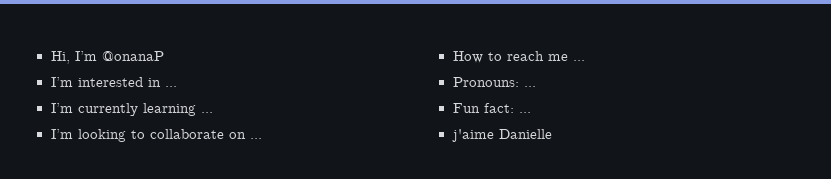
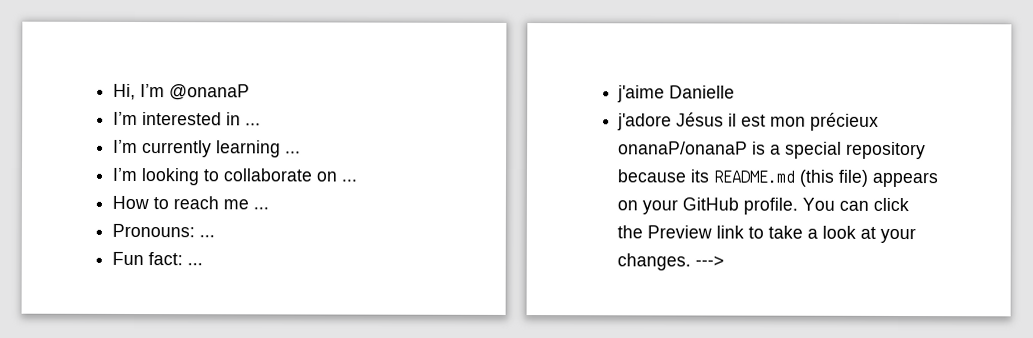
(552, 134) none -> [617,112,880,131] [618,141,927,160] [617,169,939,188] [617,197,910,215] [617,225,917,244] [617,253,725,271] // j'adore Jésus il est mon précieux onanaP/onanaP is a special repository because its README.md (this file) appears on your GitHub profile. You can click the Preview link to take a look at your changes. --->

